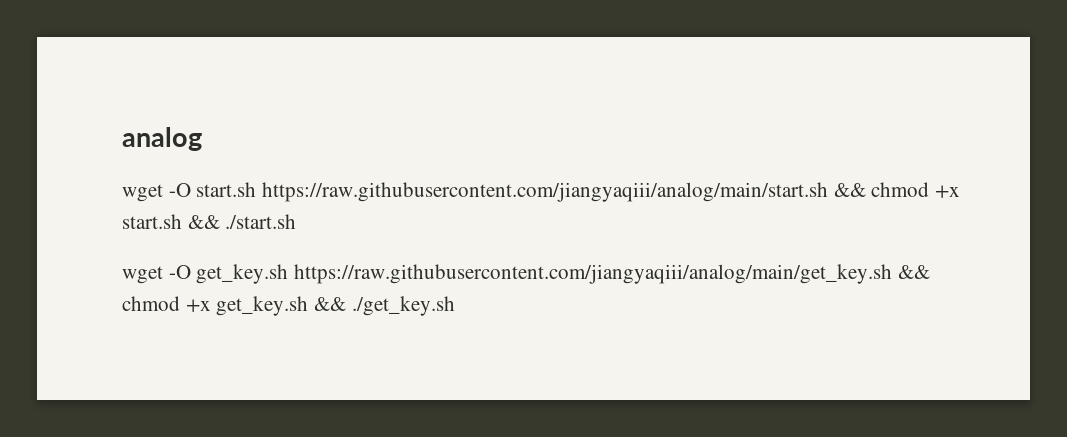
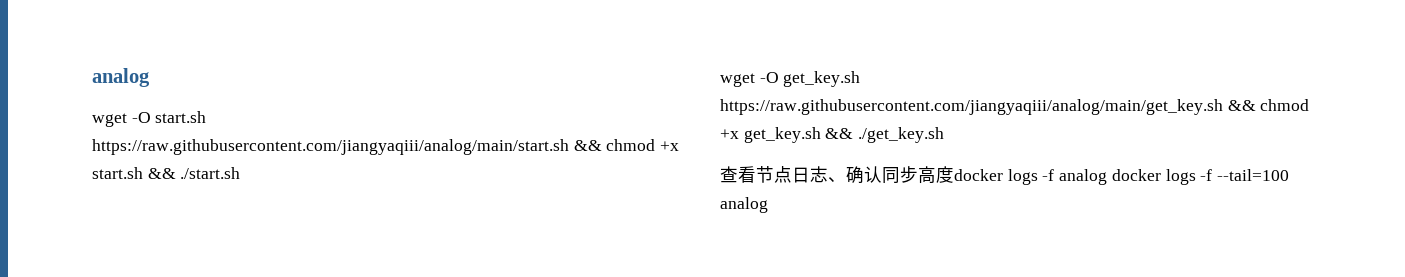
(455, 306) none -> [720,166,1290,185] [720,197,768,213] // 查看节点日志、确认同步高度docker logs -f analog docker logs -f --tail=100 analog

